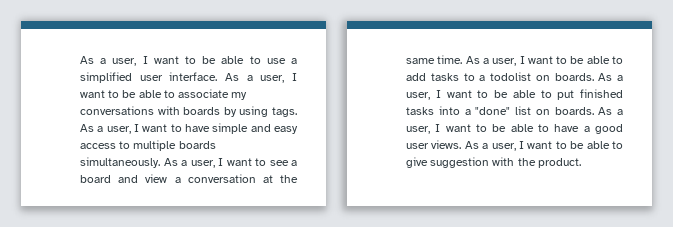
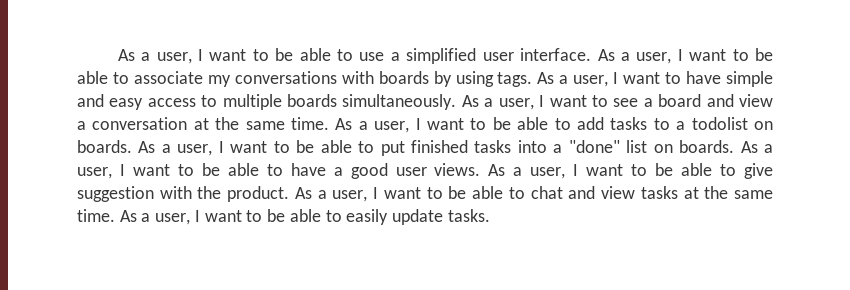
(581, 163) none -> [294,186,773,202] [77,209,490,225] As a user, I want to be able to chat and view tasks at the same time. As a user, I want to be able to easily update tasks.

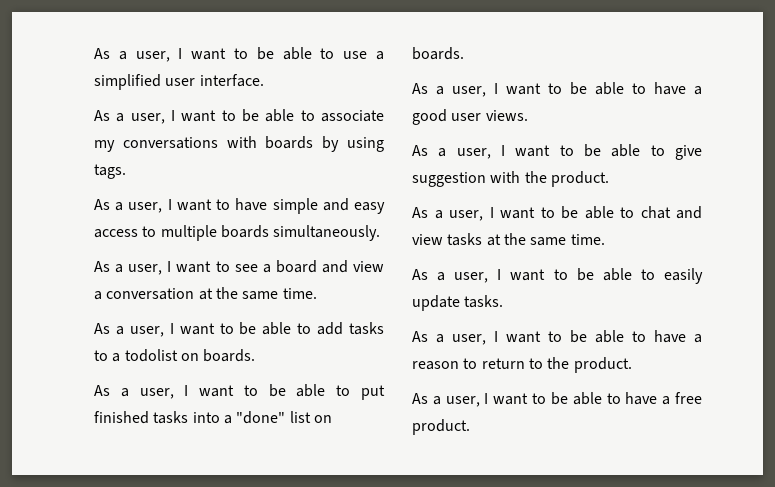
(592, 54) none -> (264, 80) //
(533, 79) none -> (126, 171) //
(457, 102) none -> (381, 233) //
(329, 123) none -> (317, 293) //
(132, 146) none -> (256, 355) //
(735, 146) none -> (464, 53) //
(481, 169) none -> (528, 115) //
(290, 194) none -> (609, 179) //
(115, 215) none -> (605, 239) //
(490, 215) none -> [412,330,702,345] [412,357,632,373] [412,392,702,407] [412,419,470,435] // As a user, I want to be able to have a reason to return to the product. // As a user, I want to be able to have a free product.

